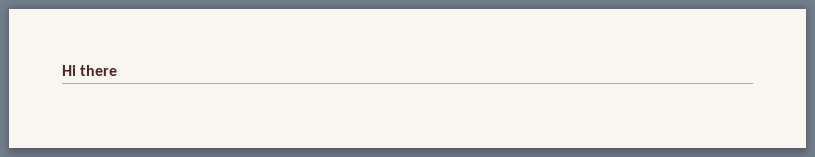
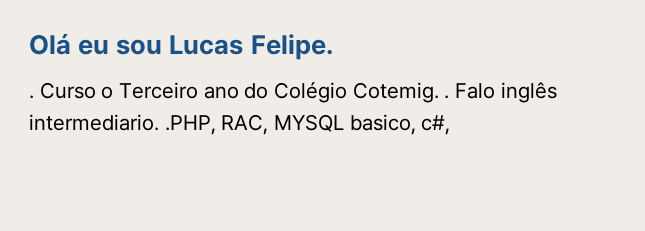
[62,65,118,76] Hi there -> [29,33,333,60] [29,81,557,103] [29,114,451,135] Olá eu sou Lucas Felipe. // . Curso o Terceiro ano do Colégio Cotemig. . Falo inglês intermediario. .PHP, RAC, MYSQL basico, c#,

